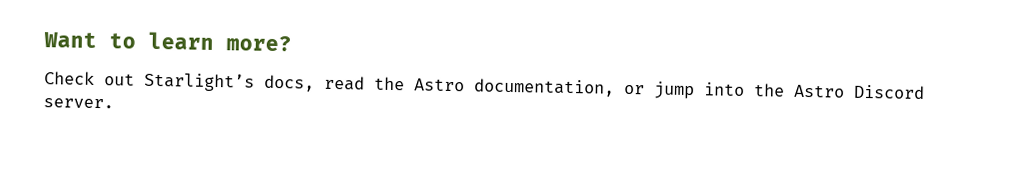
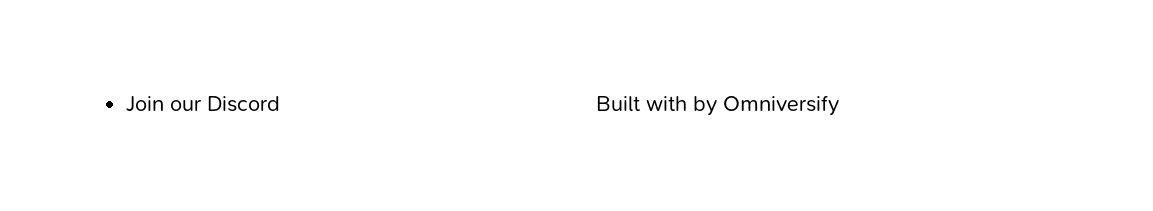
[43,31,292,52] [44,71,925,100] [43,98,114,109] Want to learn more? // Check out Starlight’s docs, read the Astro documentation, or jump into the Astro Discord server. -> [126,96,281,112] [596,95,839,116] Join our Discord // Built with by Omniversify

